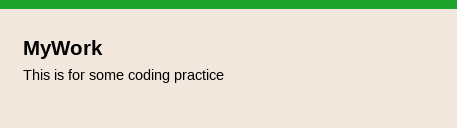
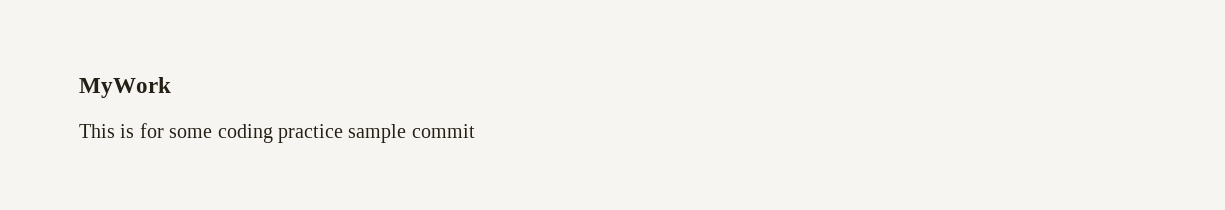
(224, 76) none -> [348,124,475,143] sample commit

